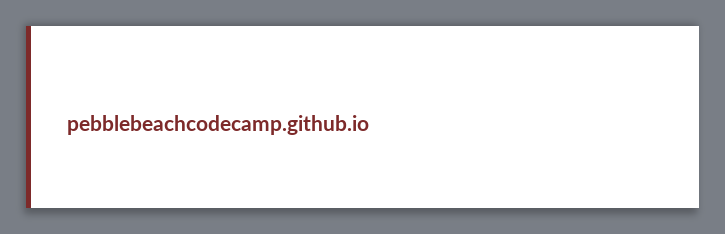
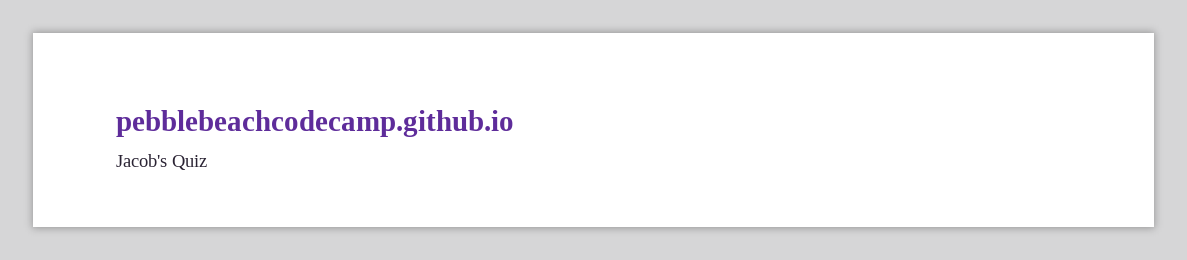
(369, 125) none -> [116,154,207,170] // Jacob's Quiz

